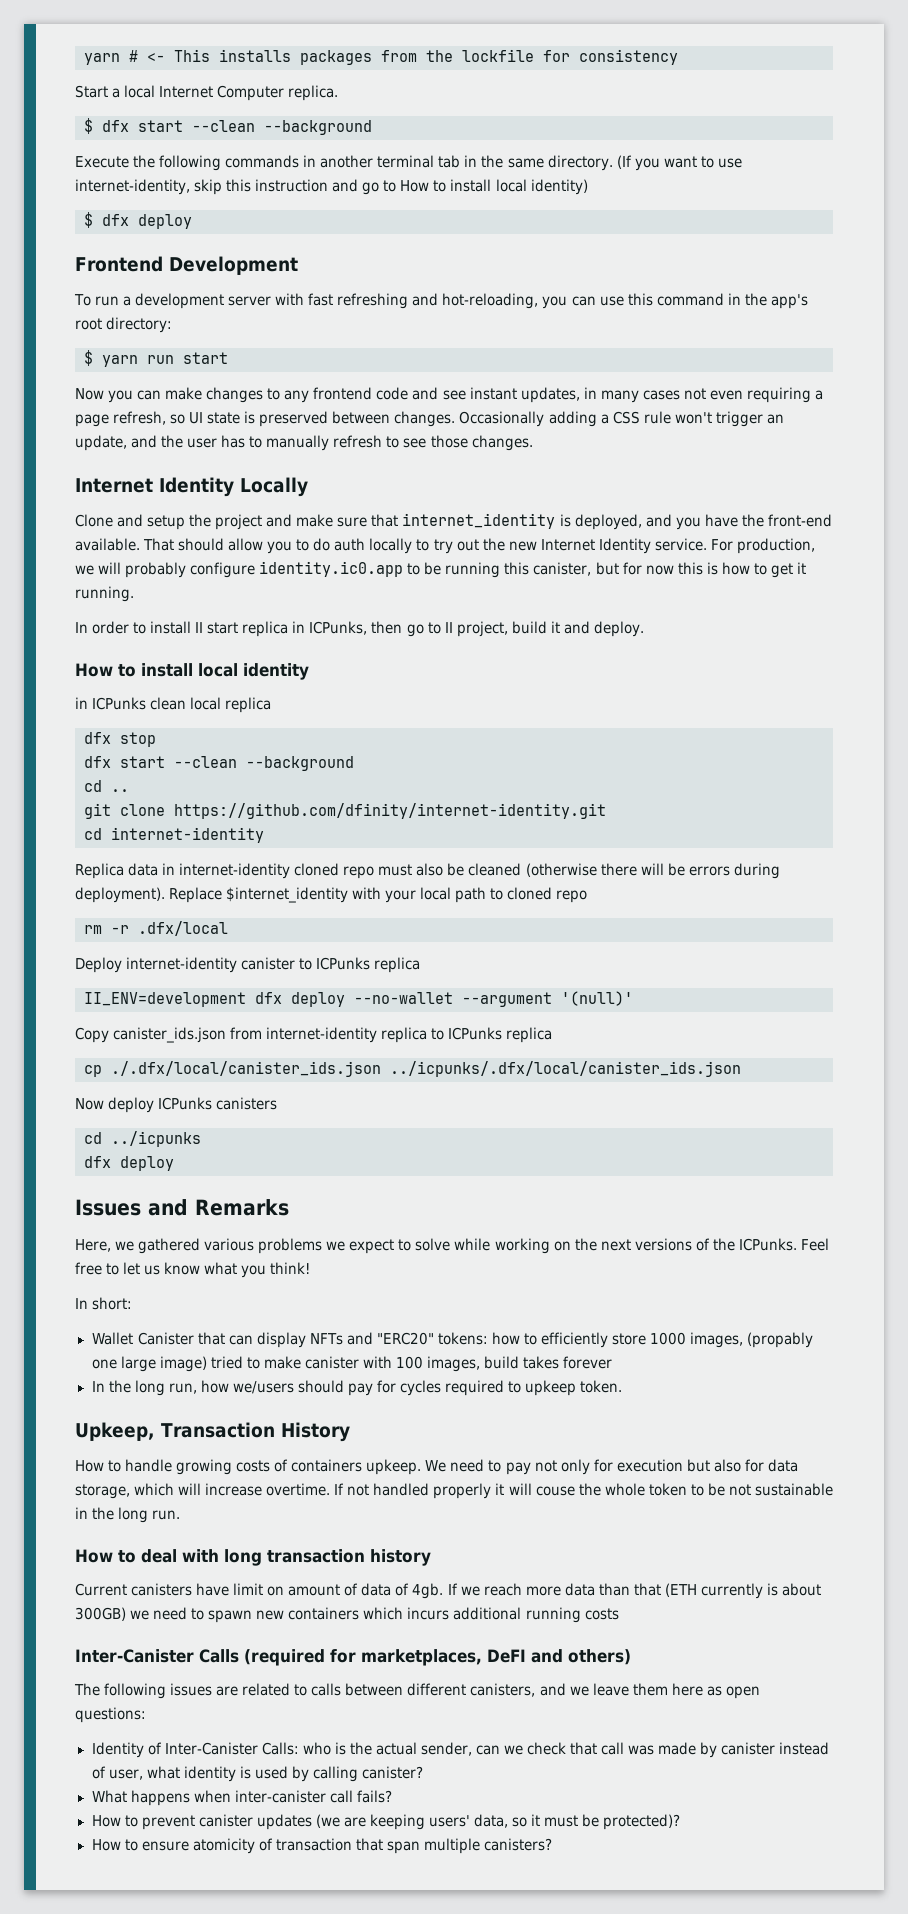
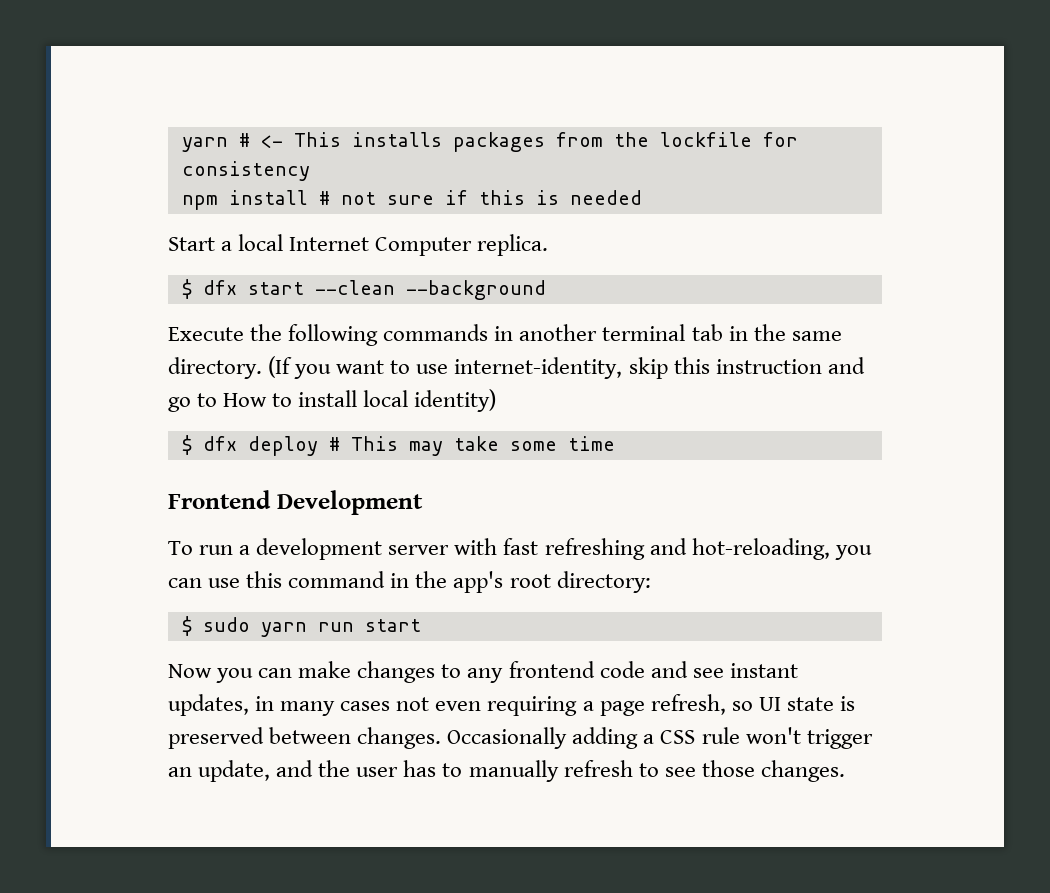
(678, 57) none -> [181,190,642,210] // npm install # not sure if this is needed
(192, 221) none -> [328,436,615,456] # This may take some time
(93, 358) none -> [202,617,250,632] sudo
[75,477,308,497] [75,513,832,530] [75,538,815,554] [75,561,806,578] [75,586,134,602] [75,621,644,637] [75,663,309,680] [75,697,272,713] [84,732,156,747] [84,756,354,771] [84,780,129,792] [84,803,606,819] [84,827,264,843] [75,863,780,879] [75,887,588,903] [84,921,228,936] [75,957,421,973] [84,991,633,1007] [75,1027,553,1043] [84,1061,741,1077] [75,1097,278,1113] [84,1131,201,1147] [84,1156,174,1171] [75,1199,289,1216] [75,1238,829,1254] [75,1262,311,1278] [75,1297,133,1310] [91,1332,814,1348] [91,1356,613,1372] [91,1380,623,1396] [75,1422,350,1442] [75,1459,798,1475] [75,1483,833,1499] [75,1507,181,1523] [75,1549,431,1566] [75,1583,821,1599] [75,1607,619,1623] [75,1649,631,1666] [74,1683,760,1699] [75,1707,146,1723] [91,1742,830,1758] [91,1766,423,1782] [91,1790,392,1806] [91,1814,681,1830] [91,1838,552,1854] // Internet Identity Locally // Clone and setup the project and make sure that internet_identity is deployed, and you have the front-end available. That should allow you to do auth locally to try out the new Internet Identity service. For production, we will probably configure identity.ic0.app to be running this canister, but for now this is how to get it running. // In order to install II start replica in ICPunks, then go to II project, build it and deploy. // How to install local identity // in ICPunks clean local replica // dfx stop // dfx start --clean --background // cd .. // git clone https://github.com/dfinity/internet-identity.git // cd internet-identity // Replica data in internet-identity cloned repo must also be cleaned (otherwise there will be errors during deployment). Replace $internet_identity with your local path to cloned repo // rm -r .dfx/local // Deploy internet-identity canister to ICPunks replica // II_ENV=development dfx deploy --no-wallet --argument '(null)' // Copy canister_ids.json from internet-identity replica to ICPunks replica // cp ./.dfx/local/canister_ids.json ../icpunks/.dfx/local/canister_ids.json // Now deploy ICPunks canisters // cd ../icpunks // dfx deploy // Issues and Remarks // Here, we gathered various problems we expect to solve while working on the next versions of the ICPunks. Feel free to let us know what you think! // In short: // Wallet Canister that can display NFTs and "ERC20" tokens: how to efficiently store 1000 images, (propably one large image) tried to make canister with 100 images, build takes forever // In the long run, how we/users should pay for cycles required to upkeep token. // Upkeep, Transaction History // How to handle growing costs of containers upkeep. We need to pay not only for execution but also for data storage, which will increase overtime. If not handled properly it will couse the whole token to be not sustainable in the long run. // How to deal with long transaction history // Current canisters have limit on amount of data of 4gb. If we reach more data than that (ETH currently is about 300GB) we need to spawn new containers which incurs additional running costs // Inter-Canister Calls (required for marketplaces, DeFI and others) // The following issues are related to calls between different canisters, and we leave them here as open questions: // Identity of Inter-Canister Calls: who is the actual sender, can we check that call was made by canister instead of user, what identity is used by calling canister? // What happens when inter-canister call fails? // How to prevent canister updates (we are keeping users' data, so it must be protected)? // How to ensure atomicity of transaction that span multiple canisters? -> (845, 771) none

